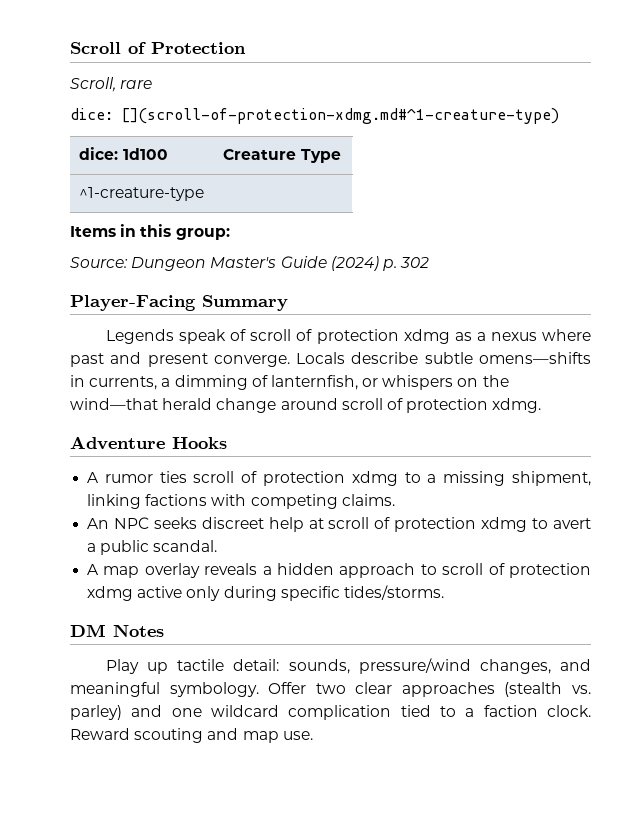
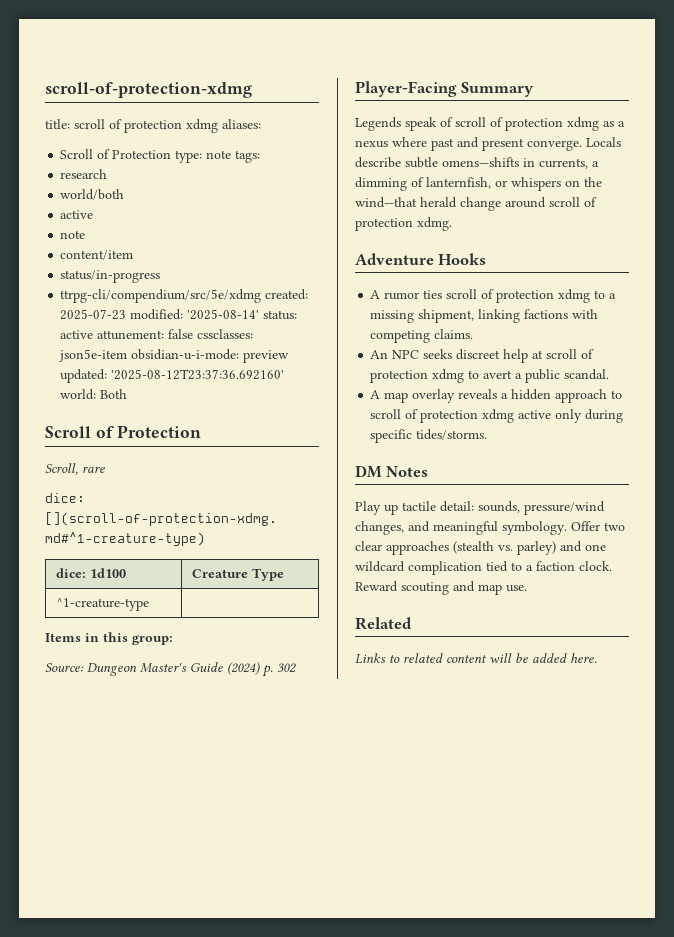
(70, 48) none -> [45,82,252,98] [45,119,261,133] [60,149,261,163] [60,169,108,179] [60,189,125,200] [60,210,94,219] [60,230,86,239] [60,250,134,260] [60,270,161,283] [60,289,309,303] [60,309,298,320] [60,329,254,340] [59,349,290,363] [60,369,285,383] [60,389,128,400] scroll-of-protection-xdmg // title: scroll of protection xdmg aliases: // Scroll of Protection type: note tags: // research // world/both // active // note // content/item // status/in-progress // ttrpg-cli/compendium/src/5e/xdmg created: 2025-07-23 modified: '2025-08-14' status: active attunement: false cssclasses: json5e-item obsidian-u-i-mode: preview updated: '2025-08-12T23:37:36.692160' world: Both //
(313, 735) none -> [355,617,412,630] [355,653,597,664] // Related // Links to related content will be added here.

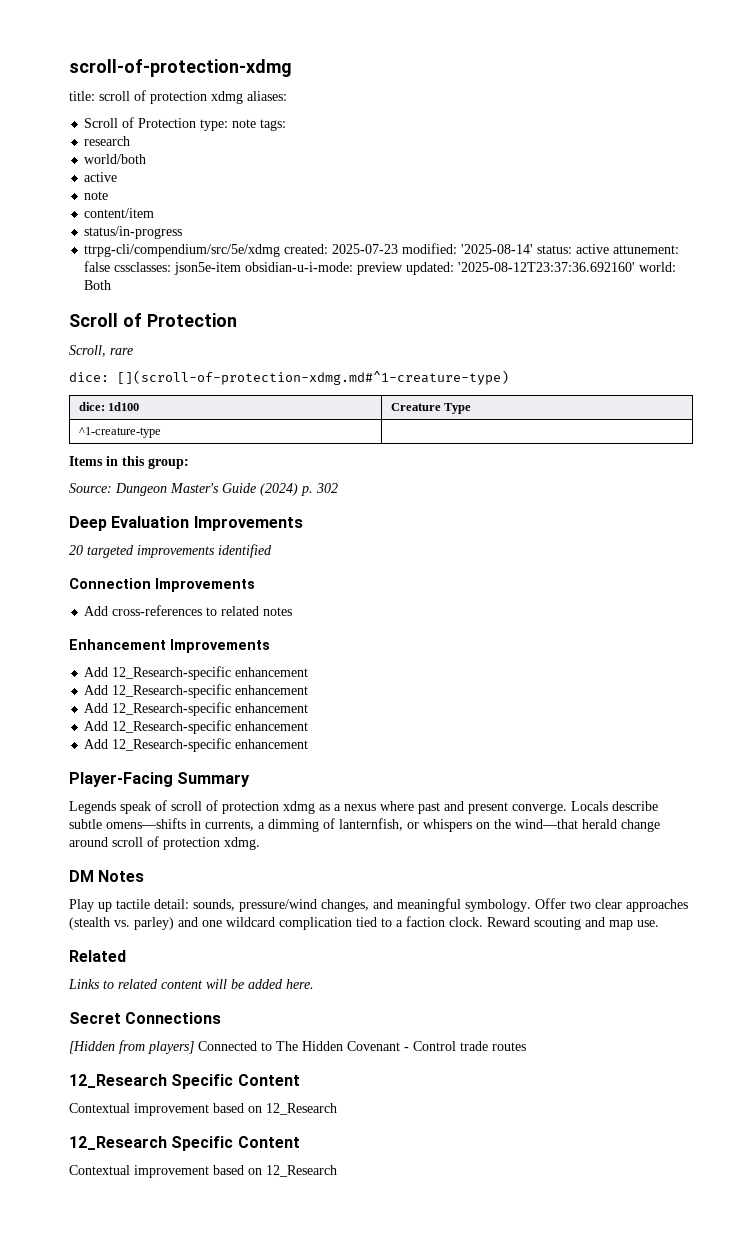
(297, 668) none -> [69,516,303,531] [69,544,272,558] [69,578,255,592] [84,605,293,616] [69,639,270,653] [84,666,309,680] [84,684,309,698] [84,702,309,716] [84,720,309,734] [84,738,309,752] // Deep Evaluation Improvements // 20 targeted improvements identified // Connection Improvements // Add cross-references to related notes // Enhancement Improvements // Add 12_Research-specific enhancement // Add 12_Research-specific enhancement // Add 12_Research-specific enhancement // Add 12_Research-specific enhancement // Add 12_Research-specific enhancement
[355,253,487,265] [370,289,617,303] [370,309,599,323] [370,329,474,343] [370,349,595,363] [370,369,610,383] [370,389,623,403] [370,409,624,423] [370,429,488,443] // Adventure Hooks // A rumor ties scroll of protection xdmg to a missing shipment, linking factions with competing claims. // An NPC seeks discreet help at scroll of protection xdmg to avert a public scandal. // A map overlay reveals a hidden approach to scroll of protection xdmg active only during specific tides/storms. -> (260, 843) none
(597, 658) none -> [69,1012,222,1024] [69,1040,526,1054] [69,1074,300,1089] [69,1103,337,1116] [69,1136,300,1151] [69,1165,337,1178] // Secret Connections // [Hidden from players] Connected to The Hidden Covenant - Control trade routes // 12_Research Specific Content // Contextual improvement based on 12_Research // 12_Research Specific Content // Contextual improvement based on 12_Research

